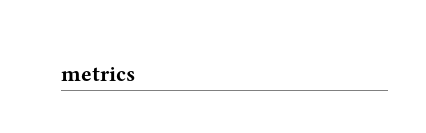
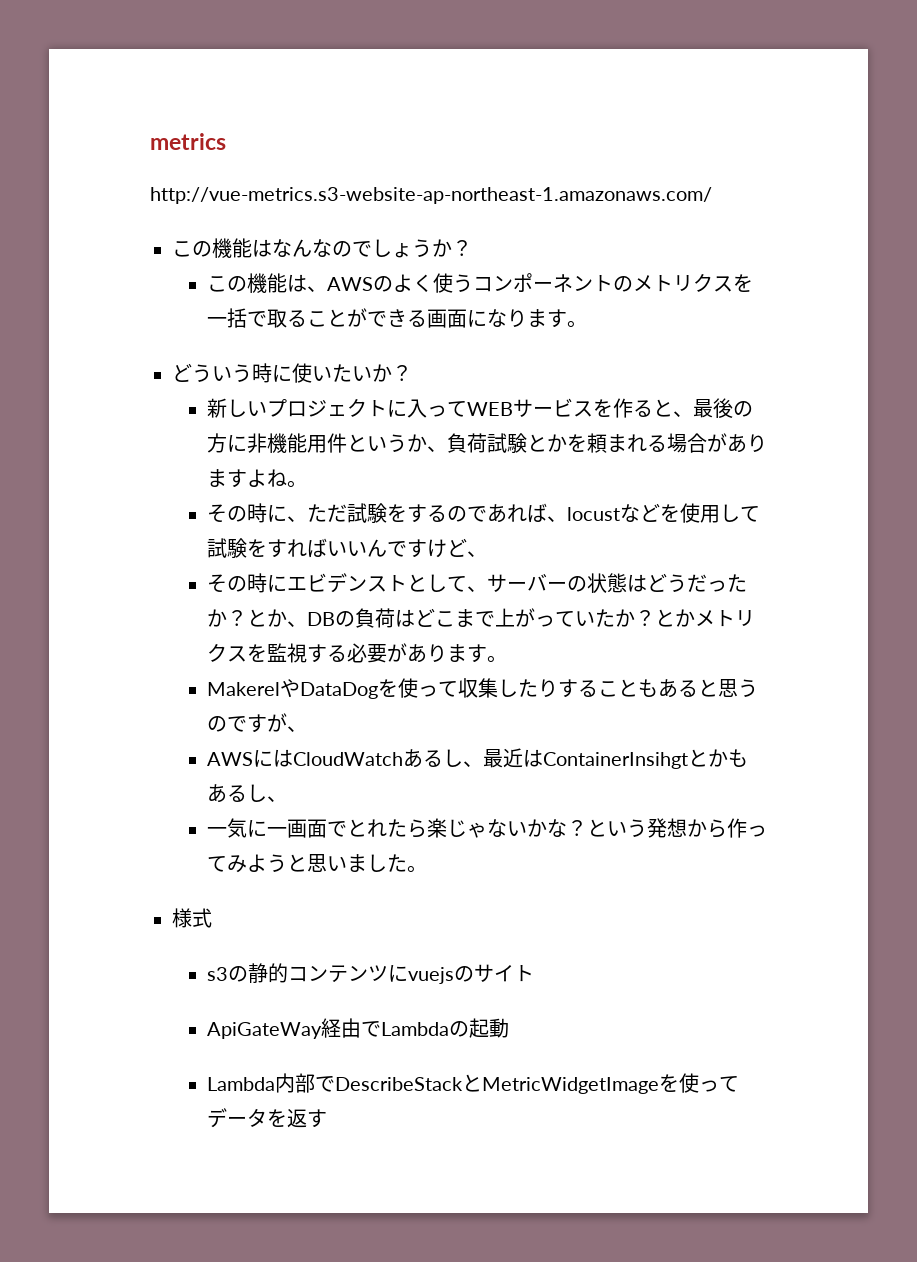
(135, 74) none -> [150,187,712,204] [172,238,472,258] [206,273,753,293] [206,308,587,328] [172,363,412,383] [206,398,753,418] [206,433,767,454] [206,469,307,488] [206,503,760,524] [206,538,487,559] [206,573,747,593] [206,608,755,628] [206,643,507,663] [206,678,758,699] [206,713,307,733] [206,748,748,769] [206,784,287,803] [206,818,767,838] [206,854,427,873] [172,908,212,928] [206,963,534,984] [206,1018,509,1039] [206,1073,739,1094] [206,1108,327,1128] // http://vue-metrics.s3-website-ap-northeast-1.amazonaws.com/ // この機能はなんなのでしょうか？ // この機能は、AWSのよく使うコンポーネントのメトリクスを一括で取ることができる画面になります。 // どういう時に使いたいか？ // 新しいプロジェクトに入ってWEBサービスを作ると、最後の方に非機能用件というか、負荷試験とかを頼まれる場合がありますよね。 // その時に、ただ試験をするのであれば、locustなどを使用して試験をすればいいんですけど、 // その時にエビデンストとして、サーバーの状態はどうだったか？とか、DBの負荷はどこまで上がっていたか？とかメトリクスを監視する必要があります。 // MakerelやDataDogを使って収集したりすることもあると思うのですが、 // AWSにはCloudWatchあるし、最近はContainerInsihgtとかもあるし、 // 一気に一画面でとれたら楽じゃないかな？という発想から作ってみようと思いました。 // 様式 // s3の静的コンテンツにvuejsのサイト // ApiGateWay経由でLambdaの起動 // Lambda内部でDescribeStackとMetricWidgetImageを使ってデータを返す

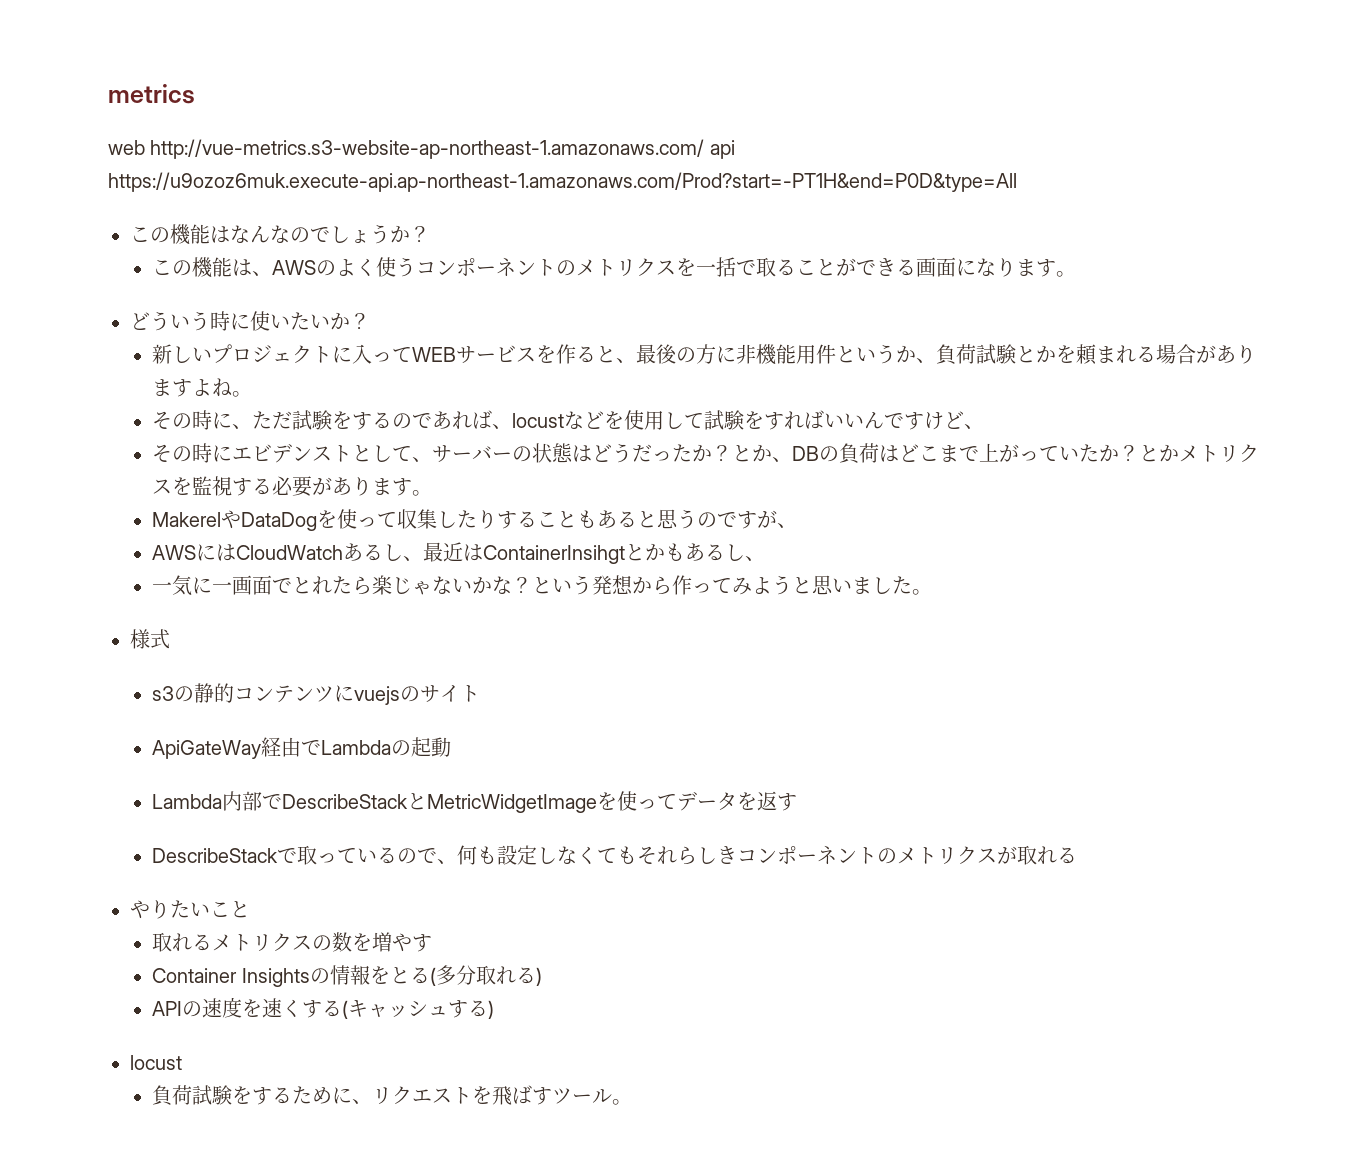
(226, 141) none -> [108,140,145,155] web
(712, 195) none -> [709,140,735,159] [108,172,1017,192] api https://u9ozoz6muk.execute-api.ap-northeast-1.amazonaws.com/Prod?start=-PT1H&end=P0D&type=All
(327, 1118) none -> [152,845,1078,865] [130,900,250,919] [152,932,433,952] [152,965,542,987] [152,997,495,1019] [130,1055,182,1070] [152,1085,633,1106] // DescribeStackで取っているので、何も設定しなくてもそれらしきコンポーネントのメトリクスが取れる // やりたいこと // 取れるメトリクスの数を増やす // Container Insightsの情報をとる(多分取れる) // APIの速度を速くする(キャッシュする) // locust // 負荷試験をするために、リクエストを飛ばすツール。

